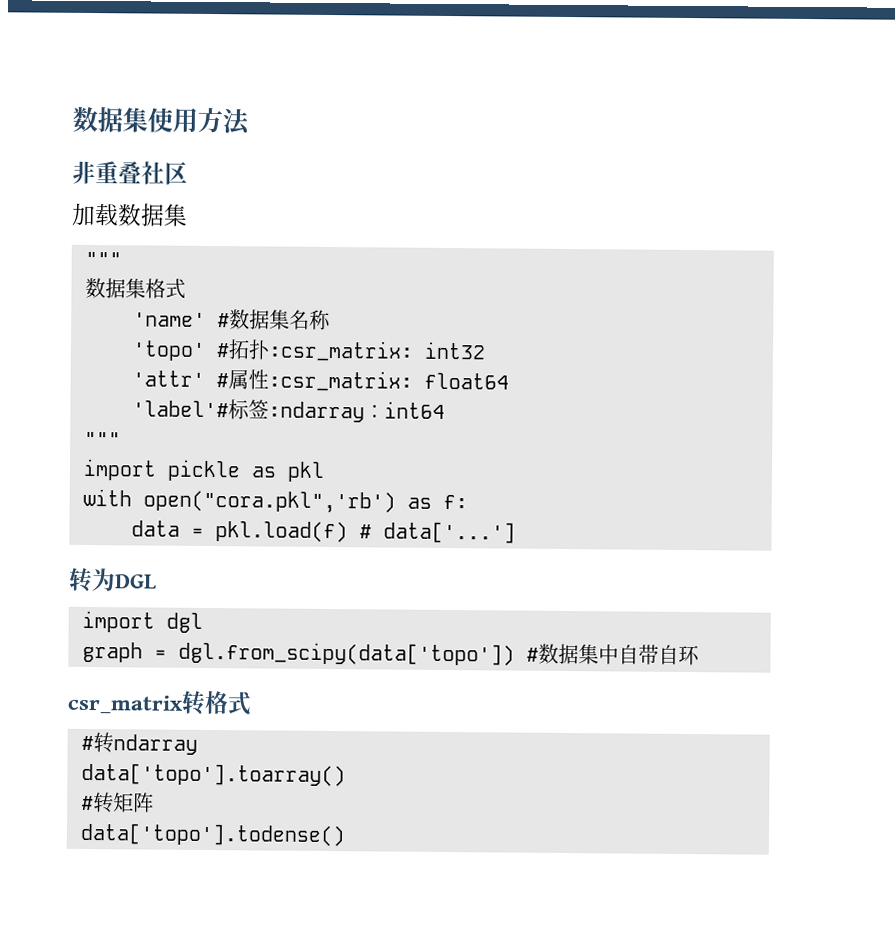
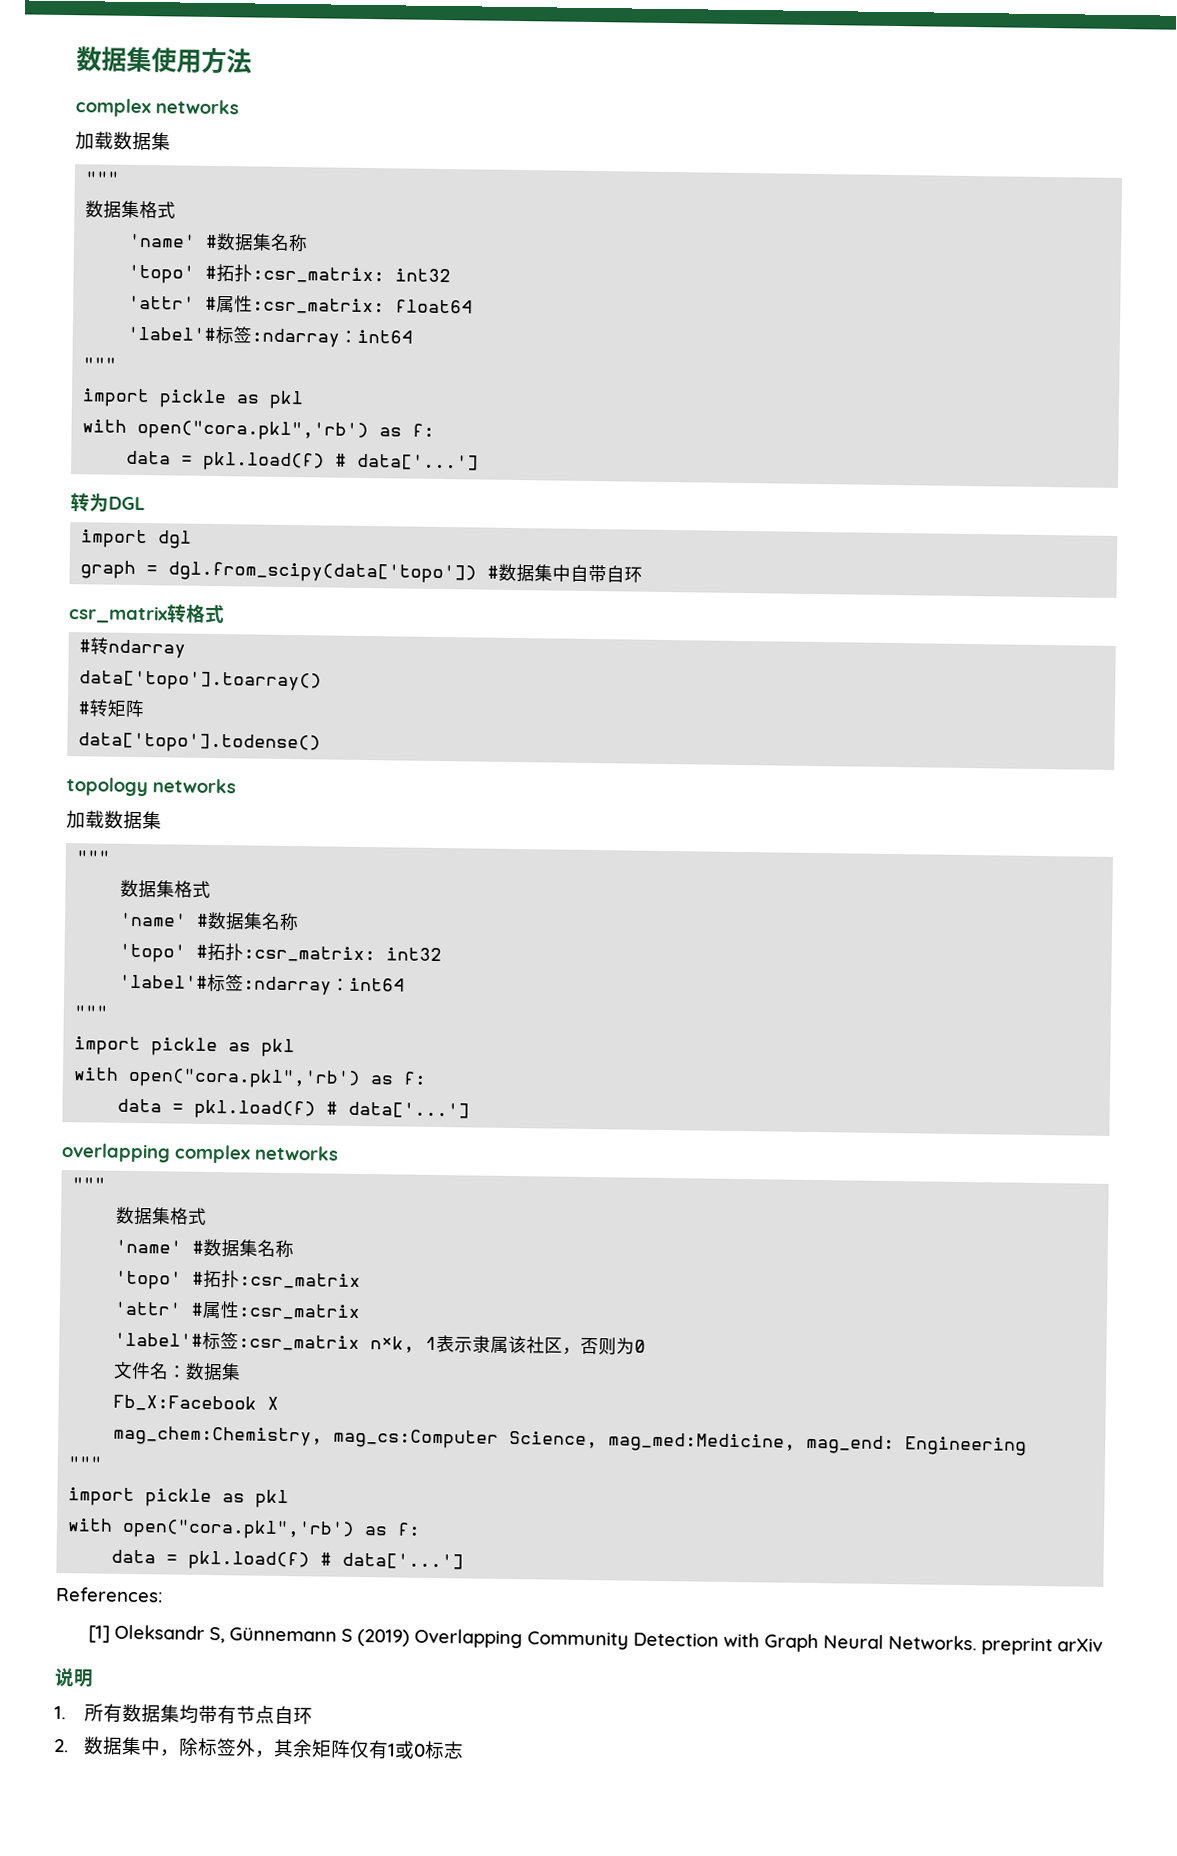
[72,160,188,185] 非重叠社区 -> [75,98,239,118] complex networks
(346, 834) none -> [66,777,236,797] [66,810,162,830] [76,850,111,864] [120,879,212,899] [119,911,300,931] [119,942,443,963] [119,973,406,996] [74,1005,109,1019] [74,1036,296,1058] [73,1067,428,1089] [117,1098,471,1120] [61,1143,339,1164] [72,1177,107,1191] [116,1206,208,1226] [115,1238,295,1258] [115,1269,362,1290] [114,1301,361,1321] [114,1331,647,1356] [113,1361,242,1382] [113,1394,280,1412] [113,1425,1028,1456] [68,1456,103,1470] [68,1487,290,1509] [67,1518,422,1540] [111,1549,465,1571] [56,1586,163,1603] [87,1624,1103,1656] [54,1667,94,1688] [54,1703,313,1725] [54,1736,464,1760] // topology networks // 加载数据集 // """ // 数据集格式 // 'name' #数据集名称 // 'topo' #拓扑:csr_matrix: int32 // 'label'#标签:ndarray：int64 // """ // import pickle as pkl // with open("cora.pkl",'rb') as f: // data = pkl.load(f) # data['...'] // overlapping complex networks // """ // 数据集格式 // 'name' #数据集名称 // 'topo' #拓扑:csr_matrix // 'attr' #属性:csr_matrix // 'label'#标签:csr_matrix n×k, 1表示隶属该社区，否则为0 // 文件名：数据集 // Fb_X:Facebook X // mag_chem:Chemistry, mag_cs:Computer Science, mag_med:Medicine, mag_end: Engineering // """ // import pickle as pkl // with open("cora.pkl",'rb') as f: // data = pkl.load(f) # data['...'] // References: // [1] Oleksandr S, Günnemann S (2019) Overlapping Community Detection with Graph Neural Networks. preprint arXiv // 说明 // 1.所有数据集均带有节点自环 // 2.数据集中，除标签外，其余矩阵仅有1或0标志

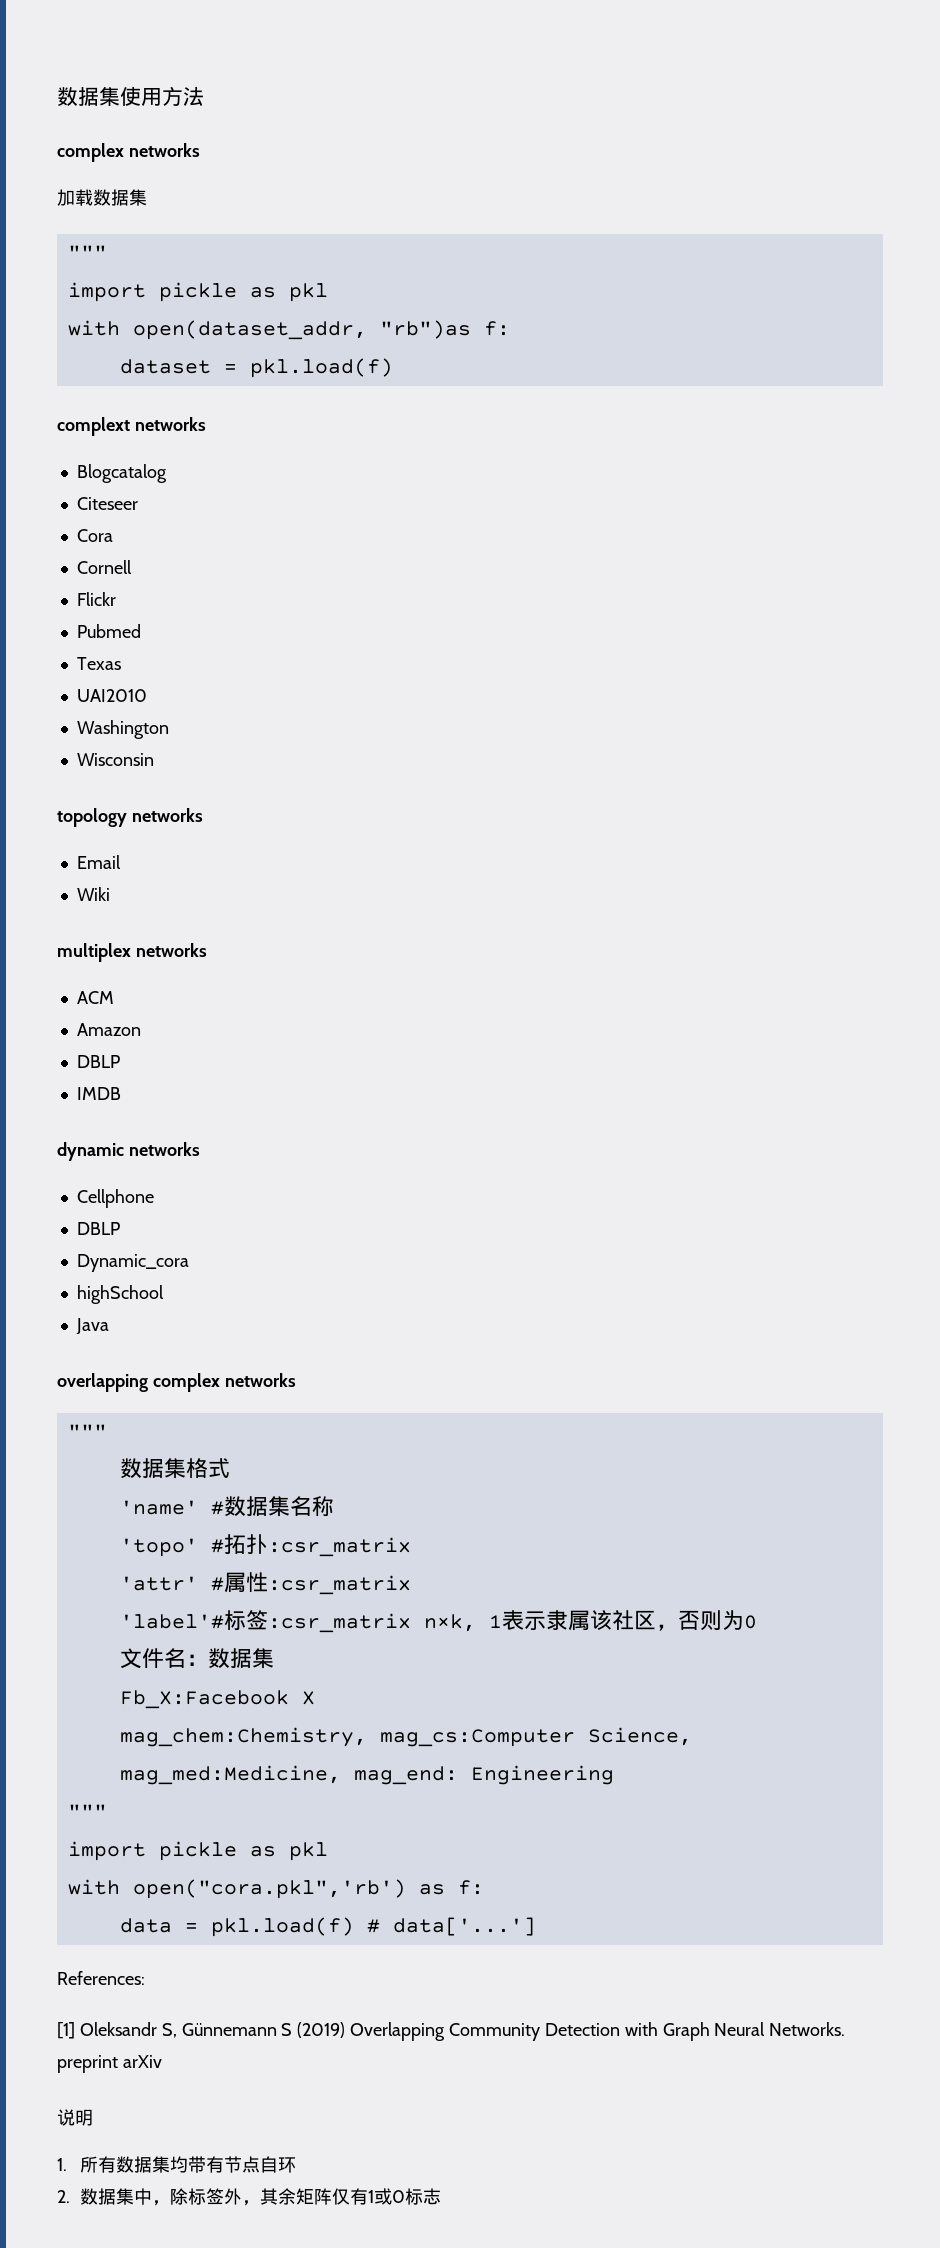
[85,200,177,219] [128,233,309,252] [128,264,452,284] [128,295,474,315] [127,326,414,348] [83,357,118,371] [82,388,305,410] [82,419,436,442] [126,450,480,472] [70,493,145,513] [81,529,193,549] [80,560,644,584] [69,604,225,624] [79,637,187,659] [79,670,323,692] [78,699,145,718] [78,732,322,754] [66,777,236,797] [66,810,162,830] [76,850,111,864] [120,879,212,899] [119,911,300,931] [119,942,443,963] [119,973,406,996] [74,1005,109,1019] [74,1036,296,1058] [73,1067,428,1089] [117,1098,471,1120] // 数据集格式 // 'name' #数据集名称 // 'topo' #拓扑:csr_matrix: int32 // 'attr' #属性:csr_matrix: float64 // 'label'#标签:ndarray：int64 // """ // import pickle as pkl // with open("cora.pkl",'rb') as f: // data = pkl.load(f) # data['...'] // 转为DGL // import dgl // graph = dgl.from_scipy(data['topo']) #数据集中自带自环 // csr_matrix转格式 // #转ndarray // data['topo'].toarray() // #转矩阵 // data['topo'].todense() // topology networks // 加载数据集 // """ // 数据集格式 // 'name' #数据集名称 // 'topo' #拓扑:csr_matrix: int32 // 'label'#标签:ndarray：int64 // """ // import pickle as pkl // with open("cora.pkl",'rb') as f: // data = pkl.load(f) # data['...'] -> [67,282,328,302] [67,320,510,340] [119,358,393,378] [57,417,206,436] [76,464,167,483] [76,497,138,510] [76,529,113,542] [76,560,132,574] [76,592,116,606] [76,624,141,638] [76,657,121,670] [76,689,147,702] [76,720,169,739] [76,753,154,766] [57,808,203,827] [76,855,121,869] [76,887,110,901] [57,943,207,962] [76,991,114,1004] [76,1023,141,1036] [76,1055,120,1068] [76,1087,121,1100] [57,1142,200,1161] [76,1189,154,1208] [76,1222,120,1235] [76,1254,189,1272] [76,1285,164,1304] [75,1318,109,1335] // import pickle as pkl // with open(dataset_addr, "rb")as f: // dataset = pkl.load(f) // complext networks // Blogcatalog // Citeseer // Cora // Cornell // Flickr // Pubmed // Texas // UAI2010 // Washington // Wisconsin // topology networks // Email // Wiki // multiplex networks // ACM // Amazon // DBLP // IMDB // dynamic networks // Cellphone // DBLP // Dynamic_cora // highSchool // Java

